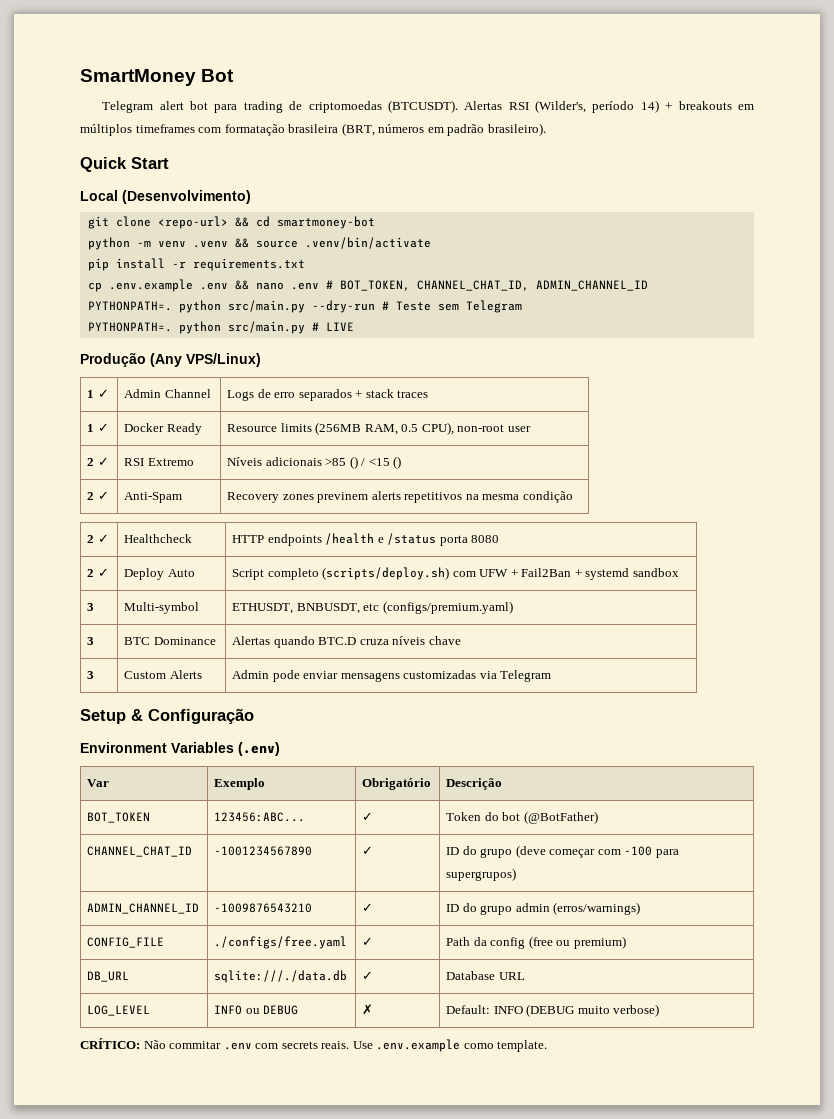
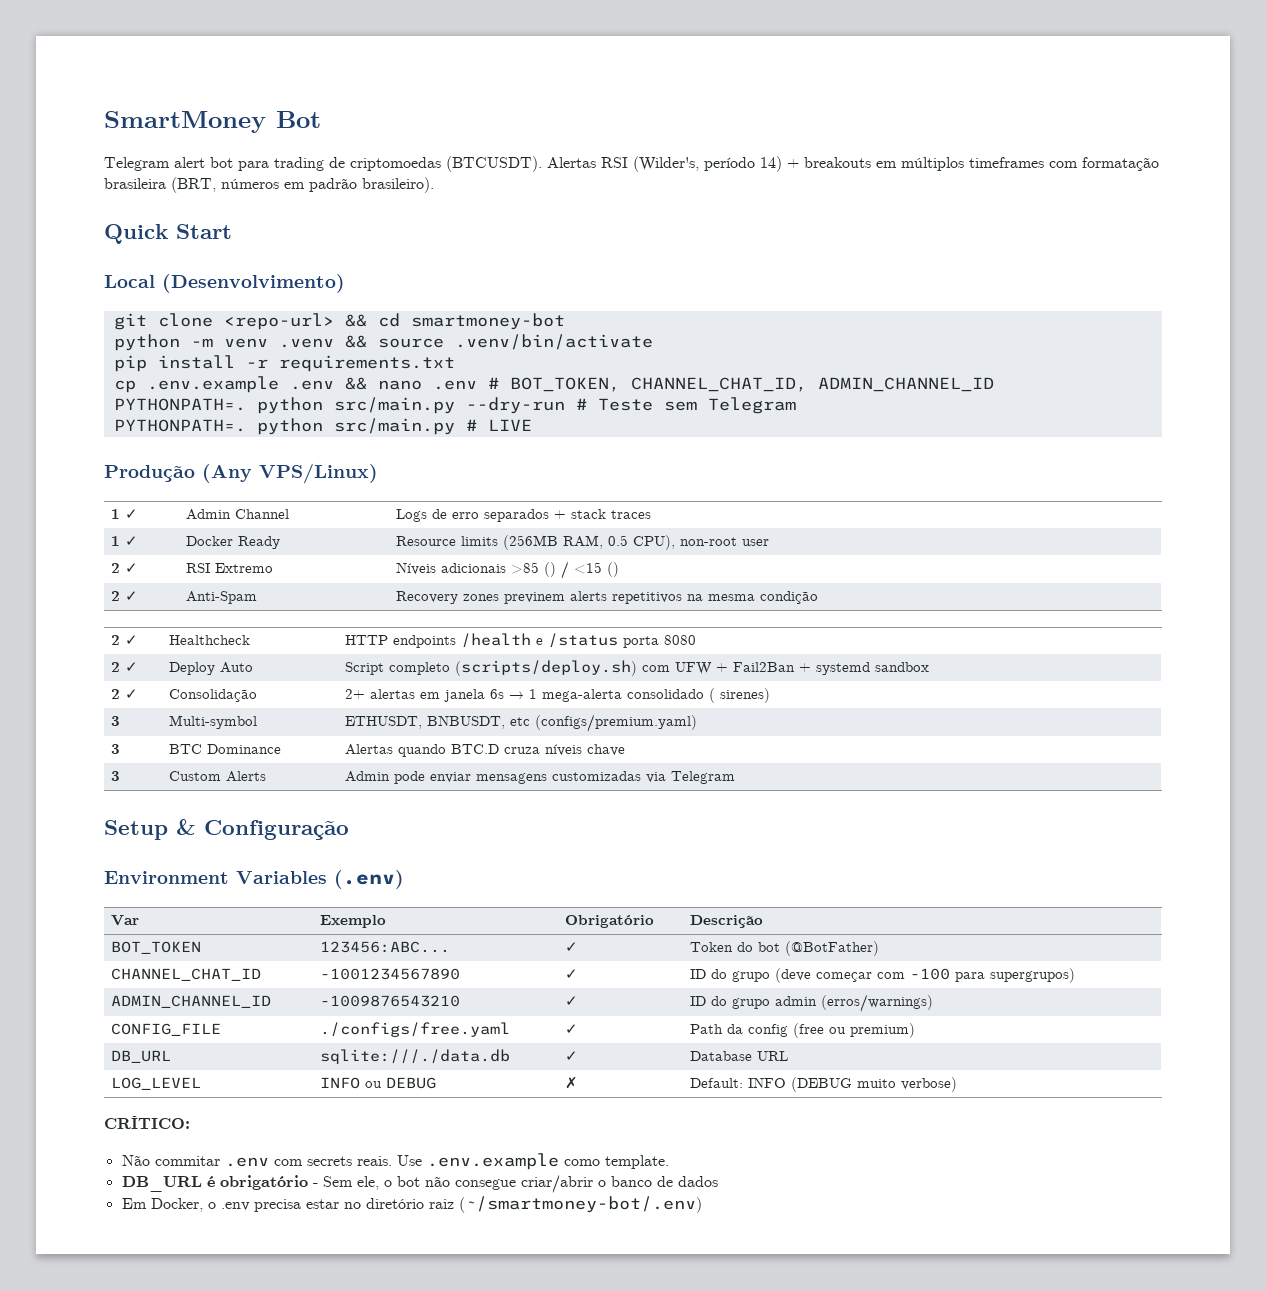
(679, 572) none -> [111,689,139,699] [169,689,258,702] [345,688,771,703] // 2 ✓ | Consolidação | 2+ alertas em janela 6s → 1 mega-alerta consolidado ( sirenes)
(140, 1043) none -> (190, 1122) //
(548, 1046) none -> [121,1175,718,1193] [121,1196,702,1213] // DB_URL é obrigatório - Sem ele, o bot não consegue criar/abrir o banco de dados // Em Docker, o .env precisa estar no diretório raiz (~/smartmoney-bot/.env)

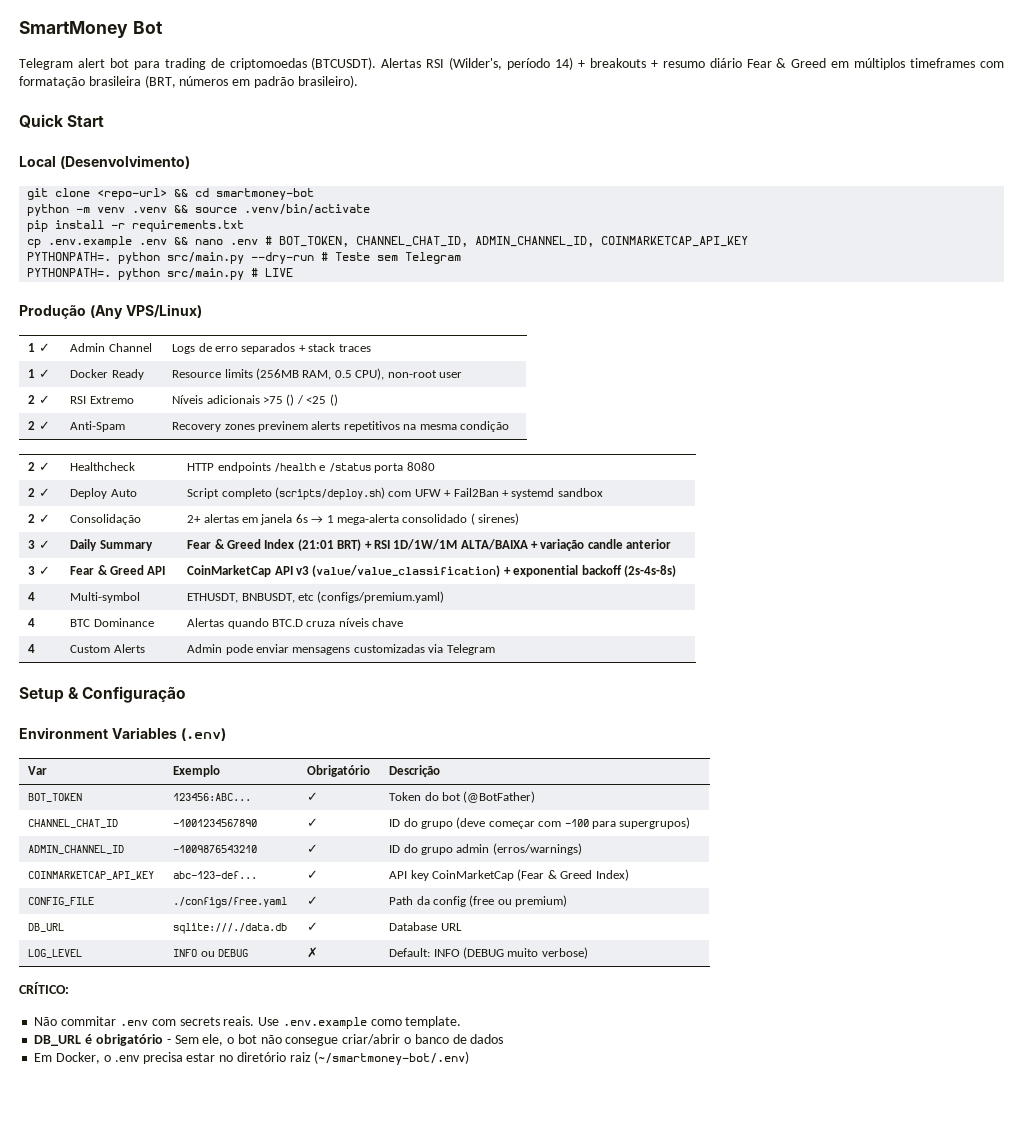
(871, 162) none -> [650,58,827,68] + resumo diário Fear & Greed
[817,377,994,392] ADMIN_CHANNEL_ID -> [475,236,749,247] ADMIN_CHANNEL_ID, COINMARKETCAP_API_KEY
[511,562,540,574] >85 -> [263,396,284,404] >75
[574,562,603,574] <15 -> [306,396,327,404] <25
(121, 721) none -> [38,540,50,549] [70,539,153,551] [187,539,672,551] [28,566,50,575] [70,565,166,575] [187,565,676,577] [28,592,36,601] ✓ | Daily Summary | Fear & Greed Index (21:01 BRT) + RSI 1D/1W/1M ALTA/BAIXA + variação candle anterior // 3 ✓ | Fear & Greed API | CoinMarketCap API v3 (value/value_classification) + exponential backoff (2s-4s-8s) // 4
[111,744,121,754] 3 -> [28,618,36,627] 4
[111,771,121,781] 3 -> [28,644,36,653] 4
(934, 1003) none -> [28,871,155,880] [173,871,258,879] [307,870,319,879] [389,869,629,881] // COINMARKETCAP_API_KEY | abc-123-def... | ✓ | API key CoinMarketCap (Fear & Greed Index)

